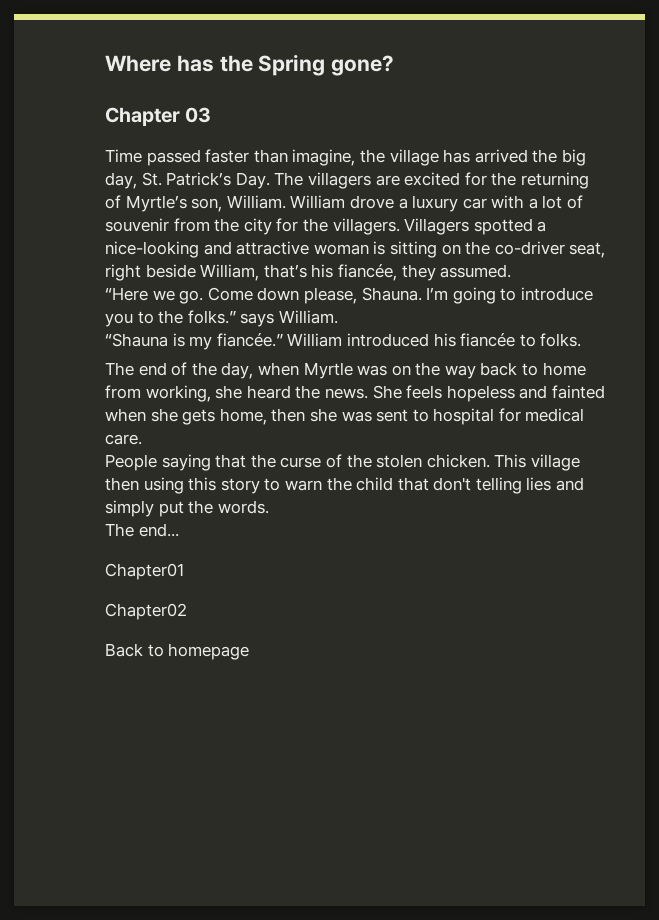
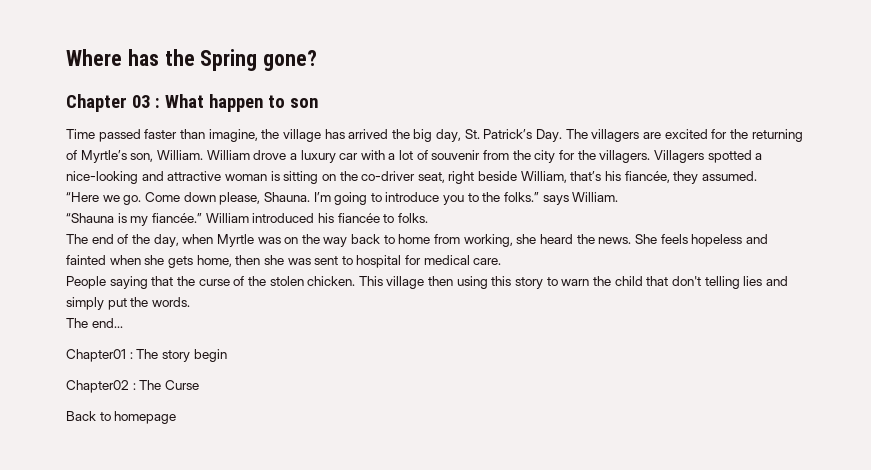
(212, 115) none -> [154,94,318,112] : What happen to son
[105,603,187,620] // Chapter02 -> [129,349,227,362] [66,380,199,393] : The story begin // Chapter02 : The Curse

